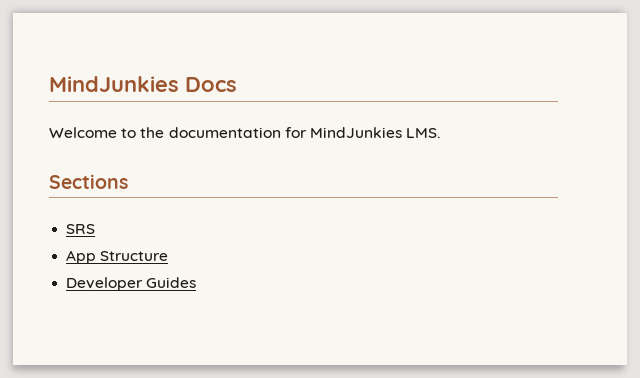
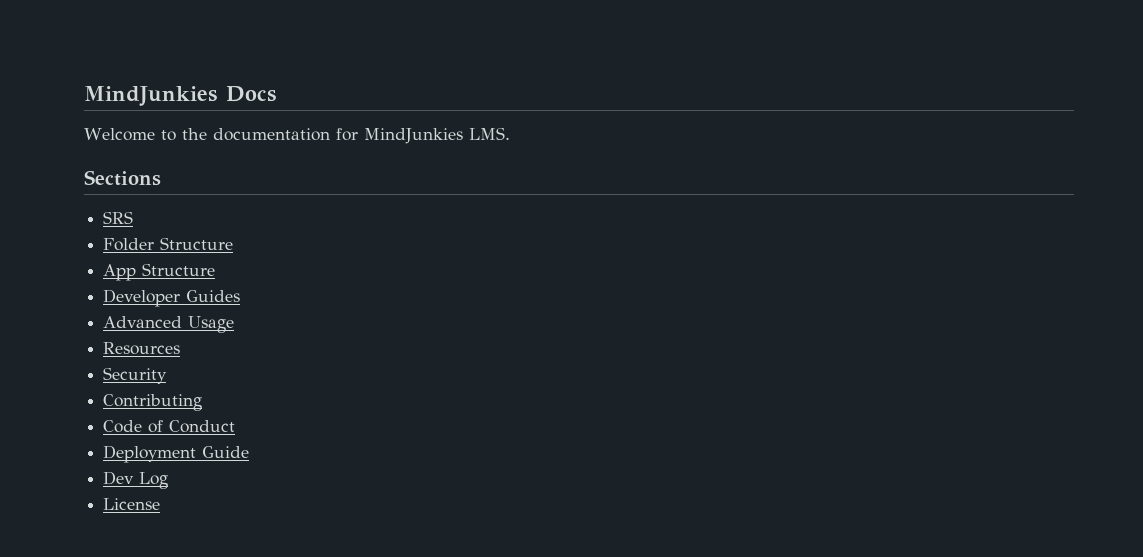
(96, 229) none -> [103,237,234,251] // Folder Structure
(197, 282) none -> [103,316,235,333] [103,342,181,355] [103,367,168,384] [103,394,203,411] [103,420,236,433] [103,445,250,463] [103,471,169,489] [103,498,161,510] // Advanced Usage // Resources // Security // Contributing // Code of Conduct // Deployment Guide // Dev Log // License

